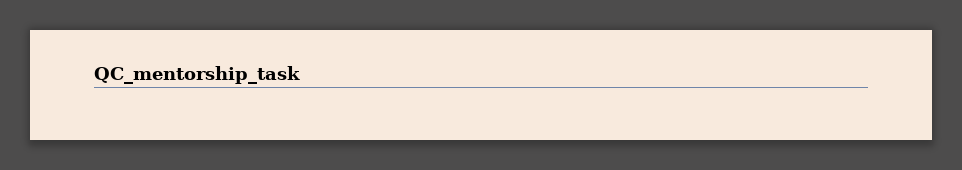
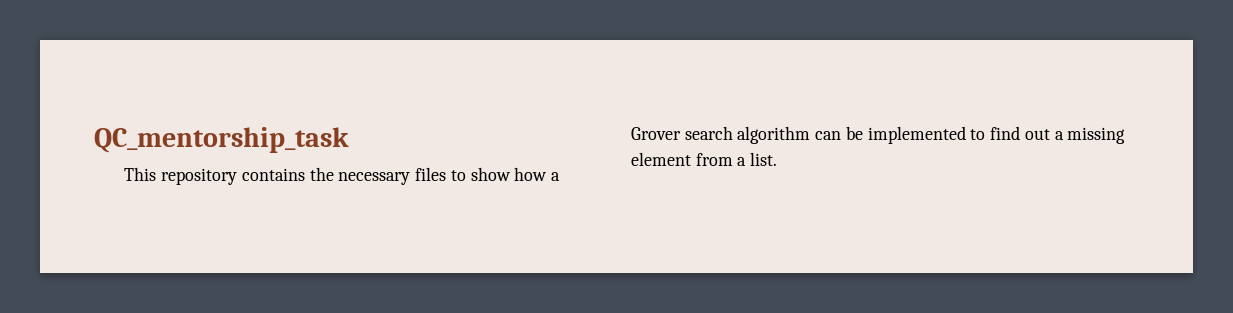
(300, 75) none -> [124,167,560,185] [631,126,1126,144] [631,152,778,166] // This repository contains the necessary files to show how a Grover search algorithm can be implemented to find out a missing element from a list.

